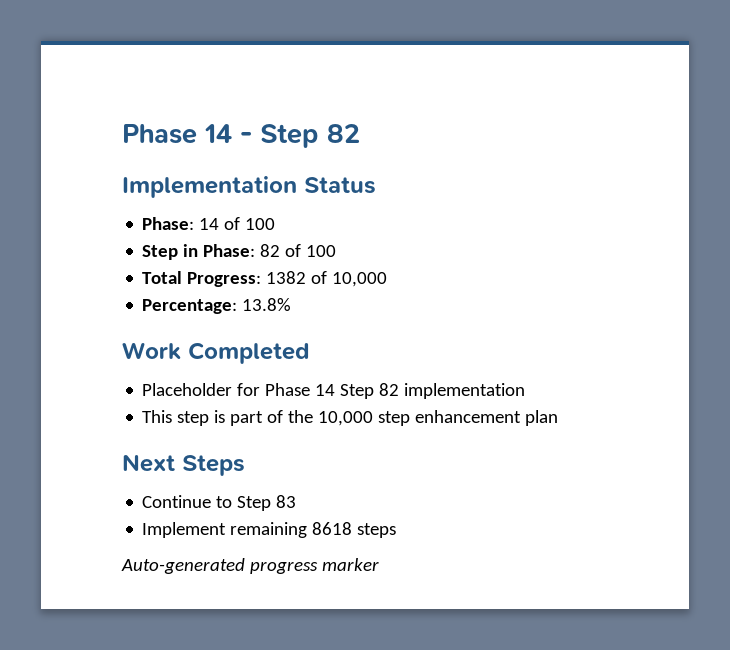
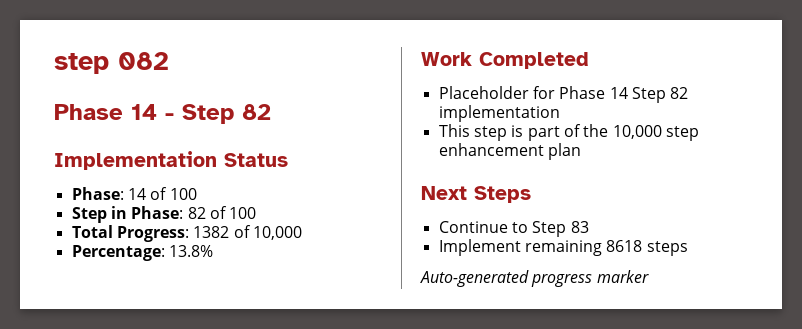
(122, 134) none -> [54,52,169,74] step 082 //

